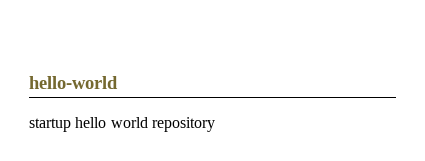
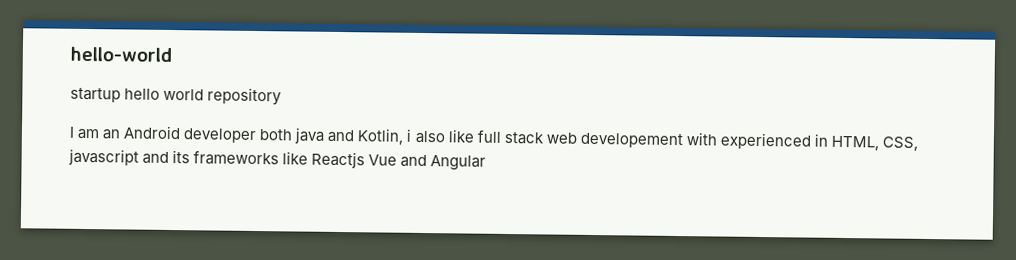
(215, 124) none -> [69,125,918,151] [68,148,487,171] // I am an Android developer both java and Kotlin, i also like full stack web developement with experienced in HTML, CSS, javascript and its frameworks like Reactjs Vue and Angular

